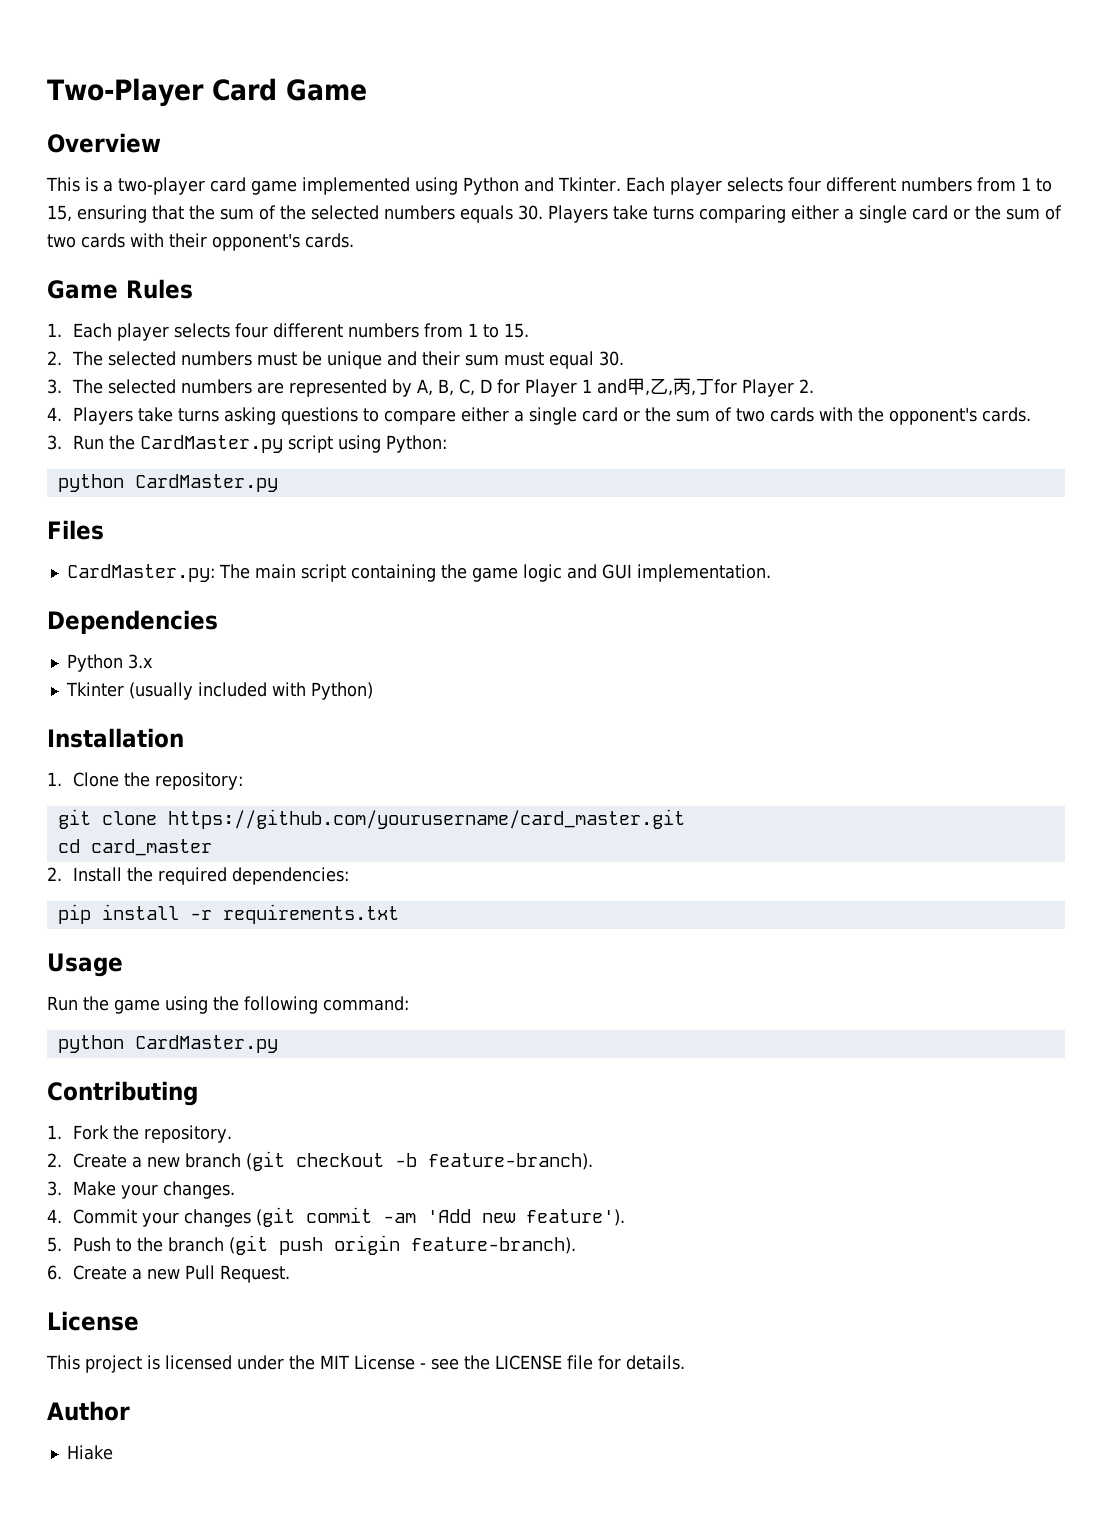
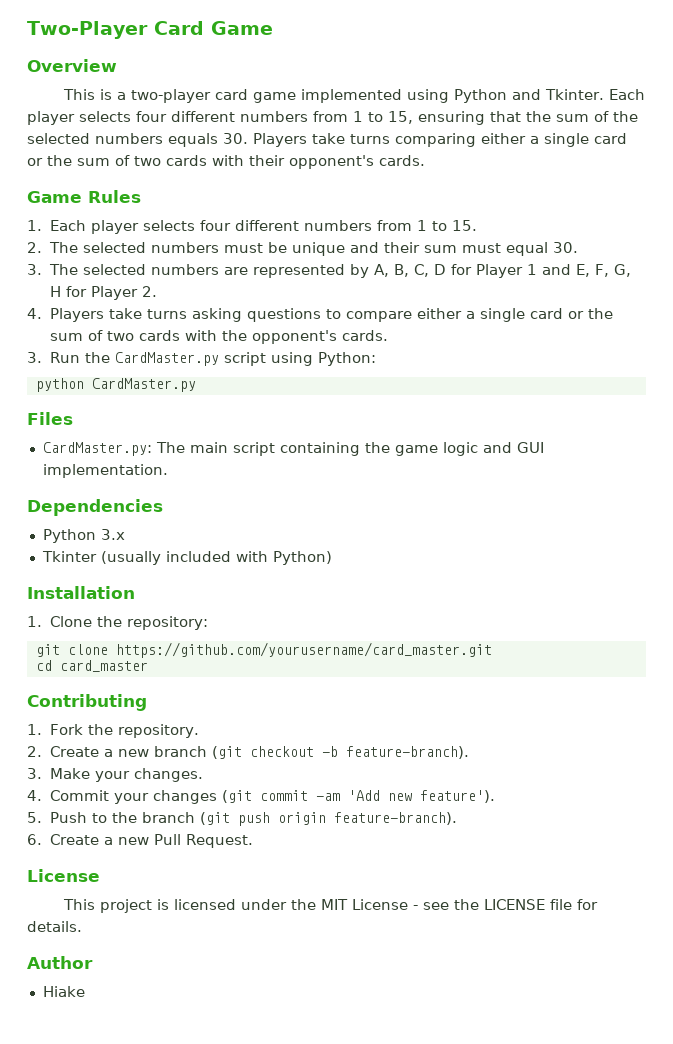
[626,378,714,396] 甲,乙,丙,丁 -> [575,264,631,277] [49,286,61,297] E, F, G, H
[47,867,349,885] [57,904,399,924] [47,953,123,977] [47,996,409,1014] [57,1035,278,1053] // 2. Install the required dependencies: // pip install -r requirements.txt // Usage // Run the game using the following command: // python CardMaster.py -> (148, 666) none

